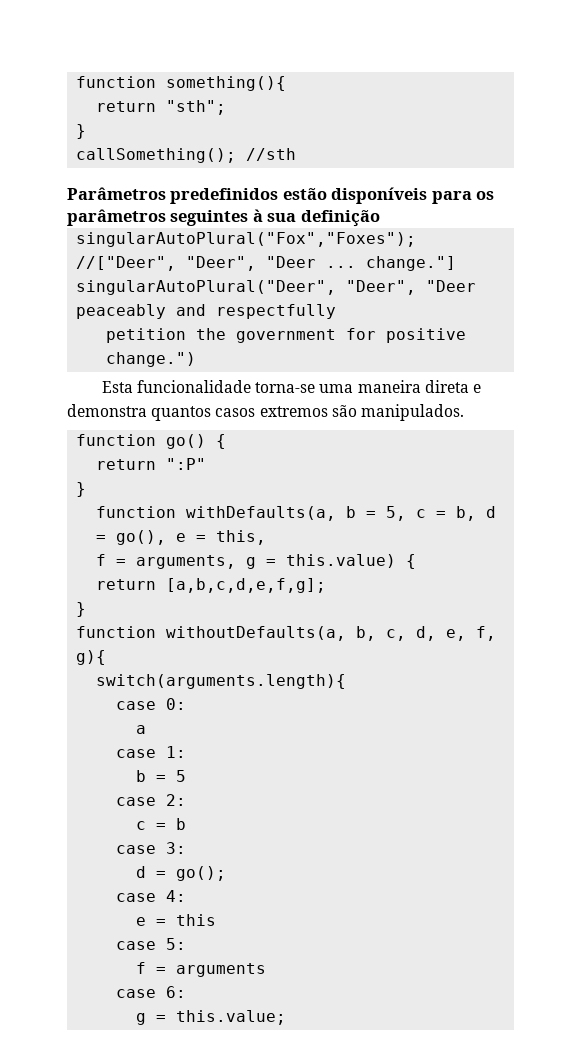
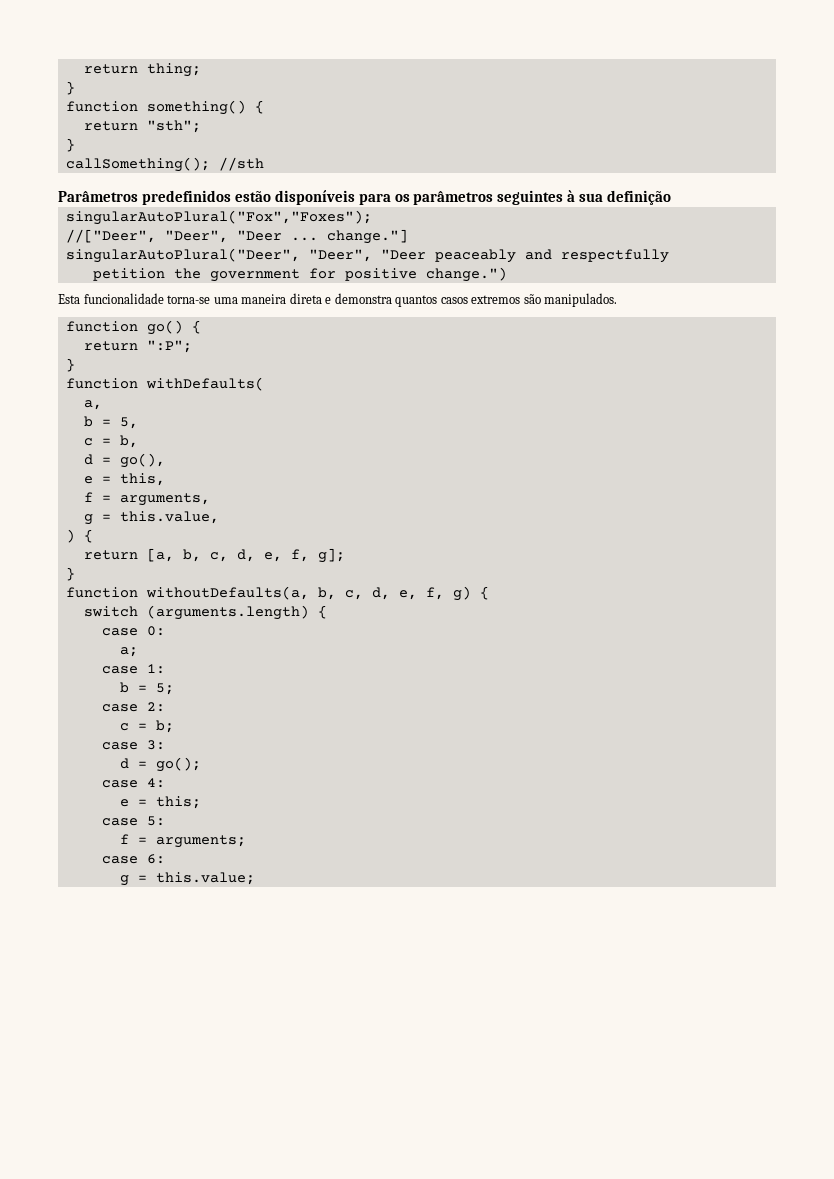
[76,76,287,91] function something(){ -> [83,63,201,77] [65,81,75,95] [65,100,264,115] return thing; // } // function something() {
[166,458,207,470] [76,482,87,497] [96,506,337,521] ":P" // } // function withDefaults(a, -> [146,340,192,353] [65,358,75,372] [65,377,264,391] [83,400,102,410] ":P"; // } // function withDefaults( // a, //
(407, 513) none -> (138, 423) //
(477, 513) none -> (138, 441) //
(167, 537) none -> (165, 460) //
[246,554,417,569] [96,578,327,593] g = this.value) { // return [a,b,c,d,e,f,g]; -> [83,511,219,525] [65,529,93,543] [83,548,345,563] // g = this.value, // ) { // return [a, b, c, d, e, f, g];
[76,650,107,665] [96,674,347,689] g){ // switch(arguments.length){ -> [452,586,489,601] [83,605,327,620] g) { // switch (arguments.length) {
[136,725,147,734] a -> [119,647,138,657] a;
[176,770,187,782] 5 -> [155,683,174,695] 5;
[176,818,187,830] b -> [155,720,174,733] b;
[176,914,217,926] this -> [155,796,201,809] this;
[176,963,267,977] arguments -> [155,835,246,848] arguments;

